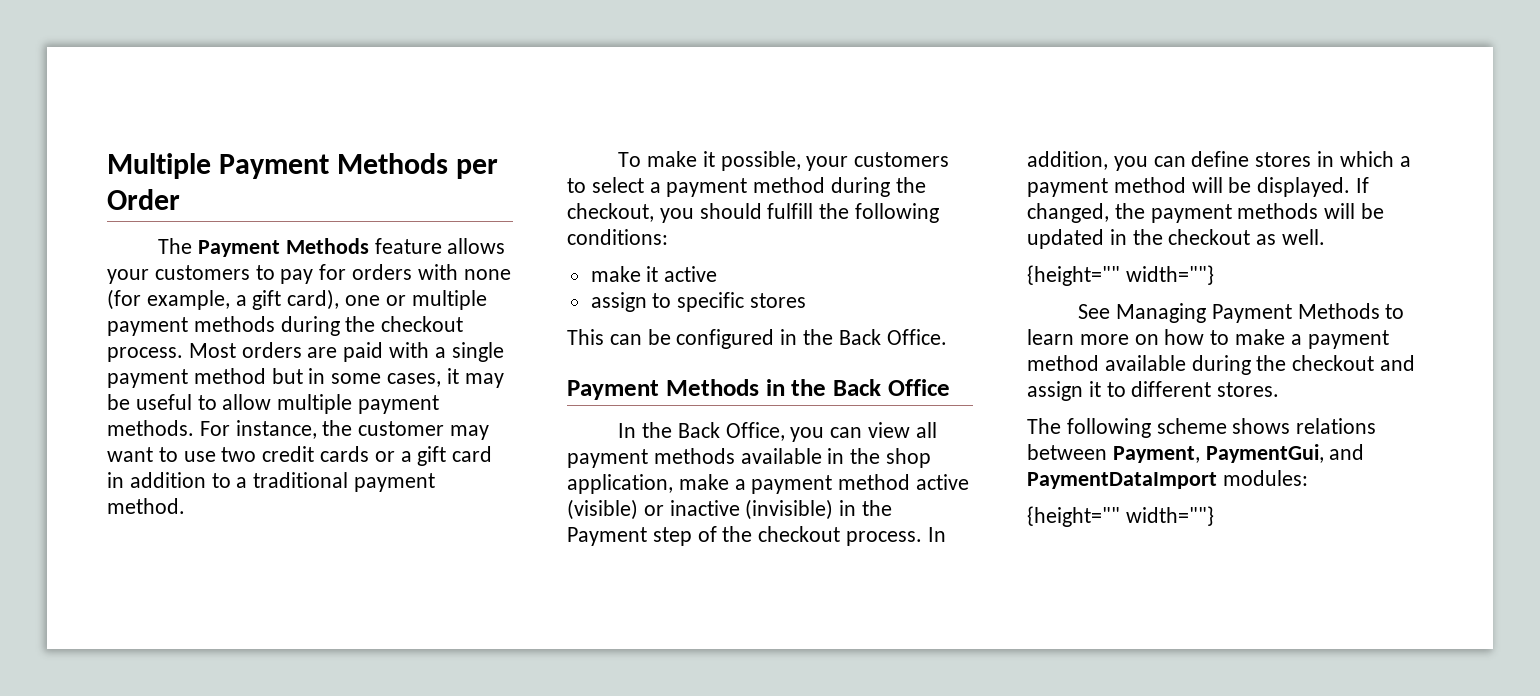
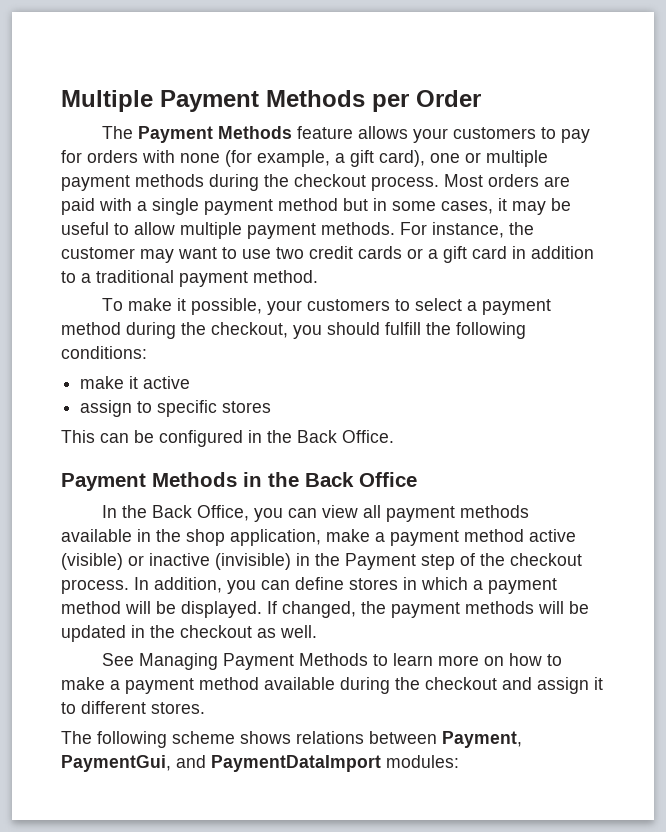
[1027,265,1214,286] // {height="" width=""} -> (317, 631) none
[1027,506,1214,527] // {height="" width=""} -> (459, 761) none

